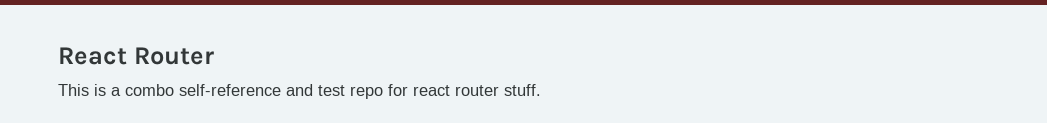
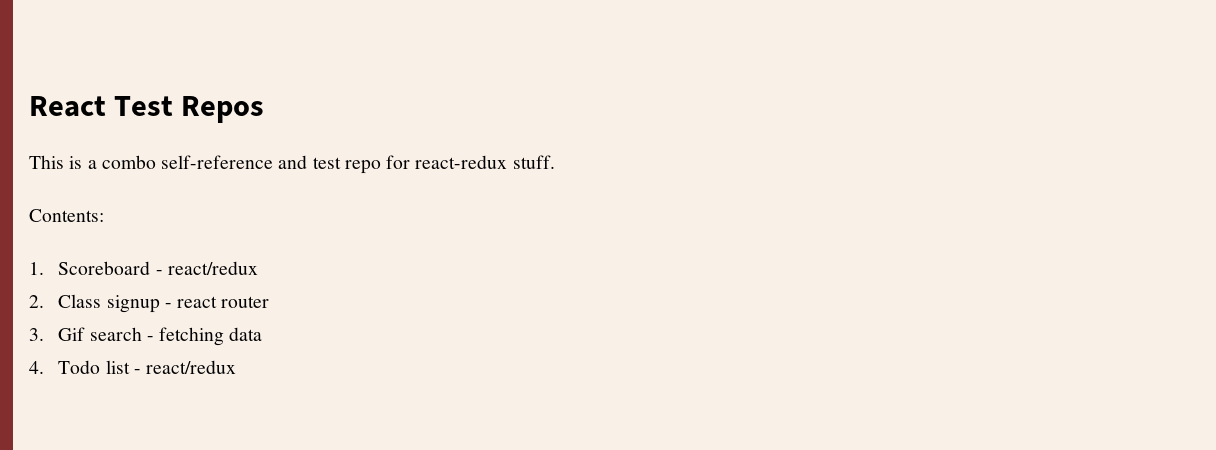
[133,47,214,65] Router -> [114,96,265,123] Test Repos
[413,84,541,96] react router stuff. -> [415,155,555,169] [29,209,104,222] [29,261,258,275] [29,294,270,313] [29,327,263,346] [29,360,237,374] react-redux stuff. // Contents: // 1. Scoreboard - react/redux // 2. Class signup - react router // 3. Gif search - fetching data // 4. Todo list - react/redux

